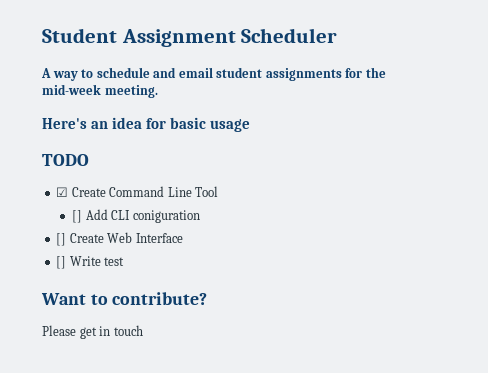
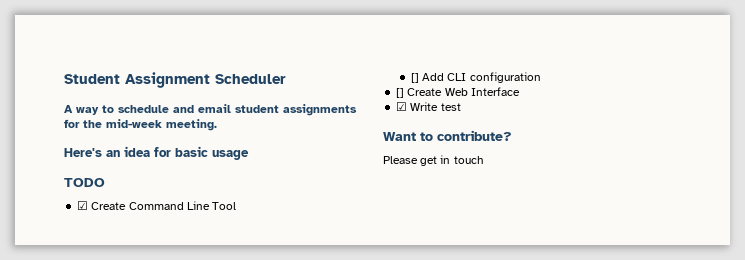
[132,210,200,223] coniguration -> [469,72,541,83] configuration
[56,256,67,269] [] -> [396,102,408,111] ☑

